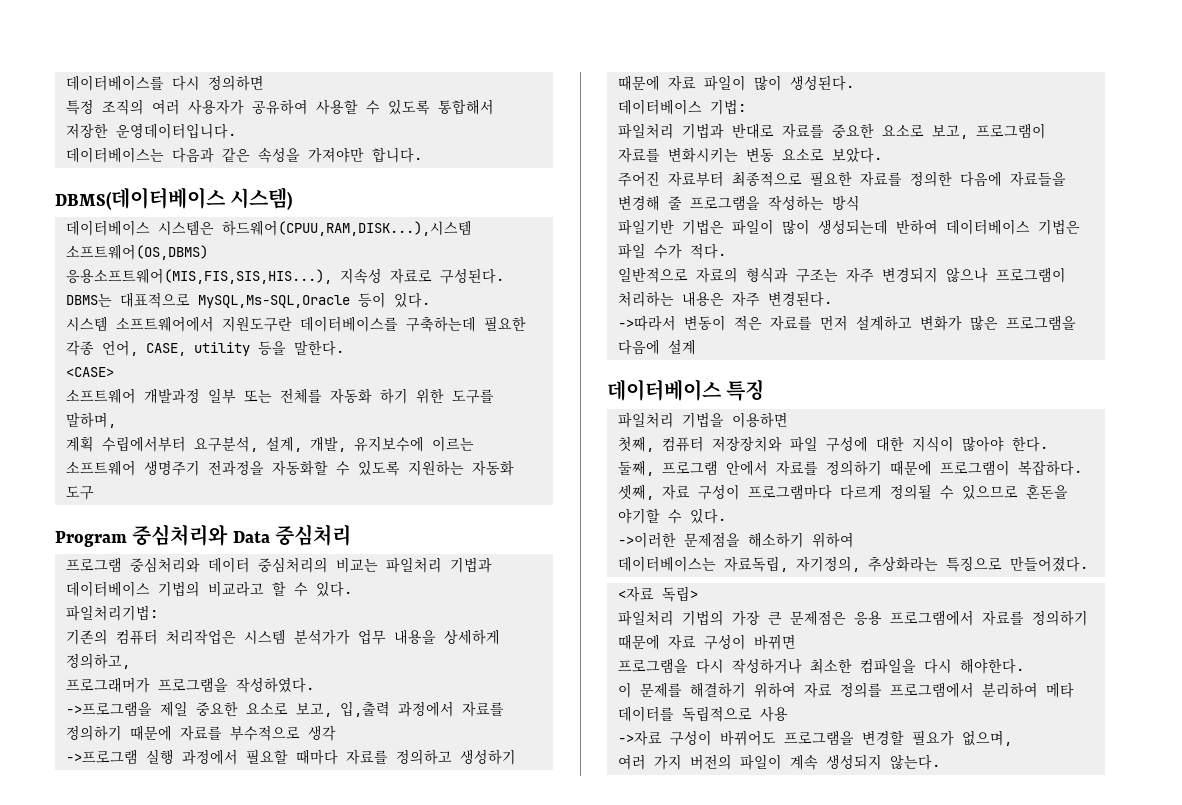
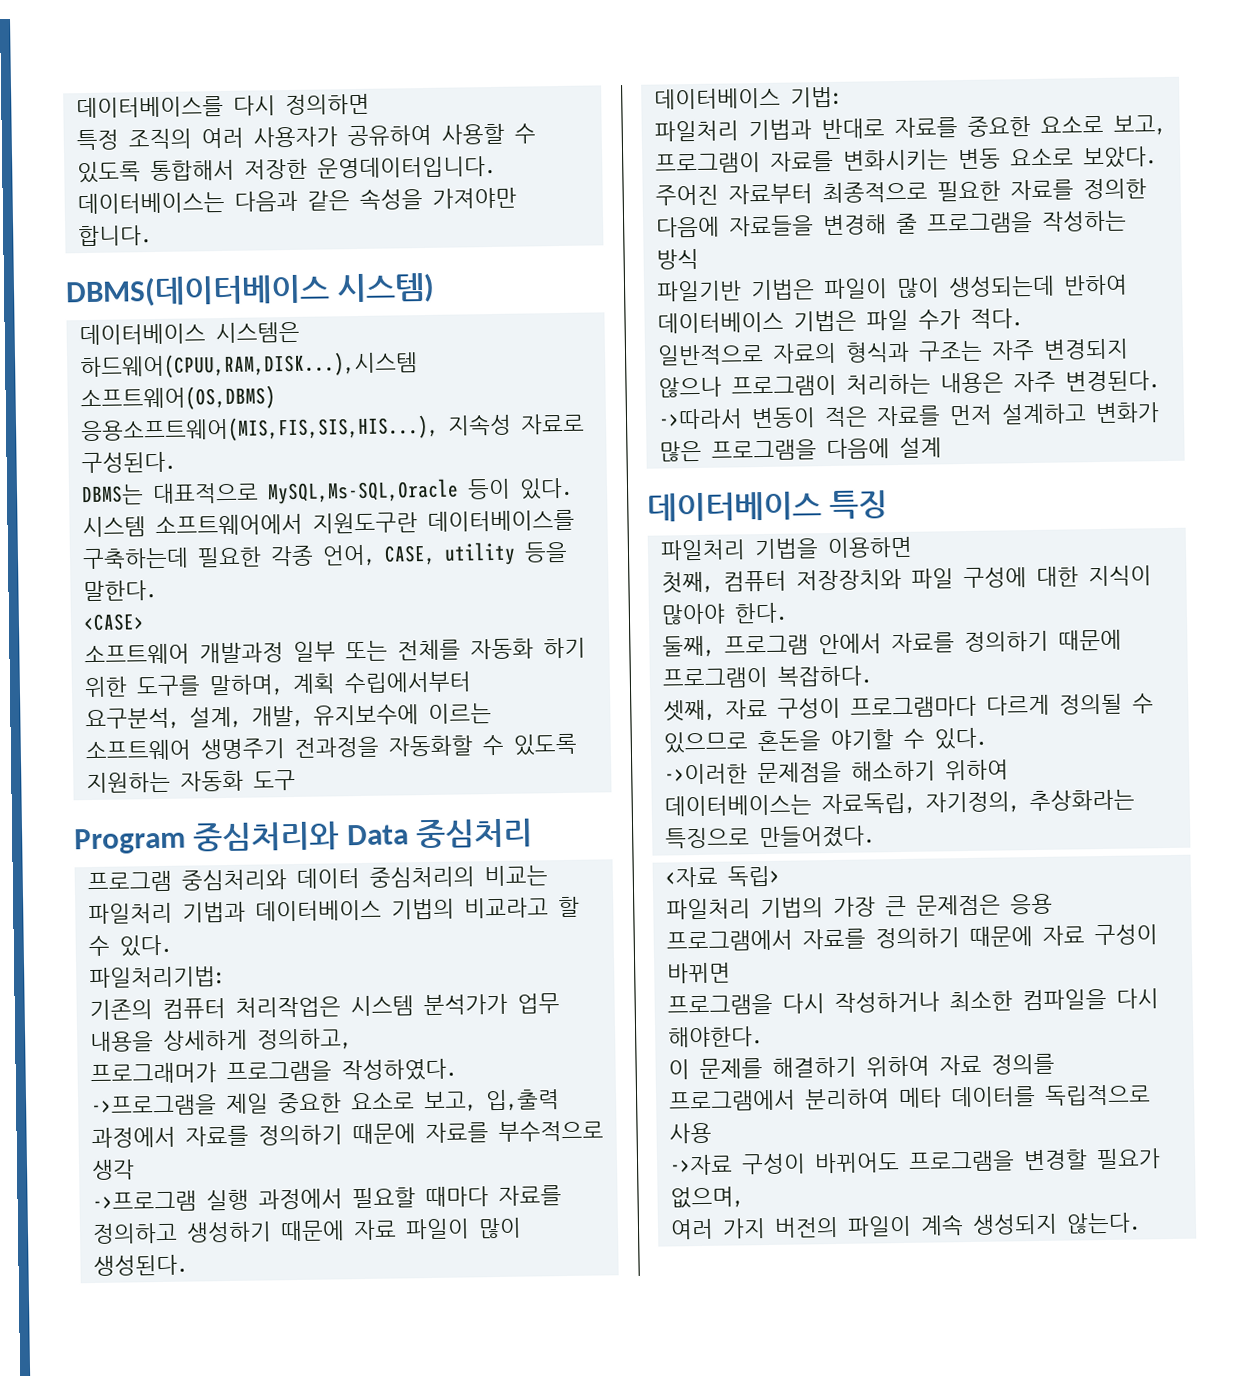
(116, 420) // -> (284, 685) none
(186, 444) none -> (472, 682) //

